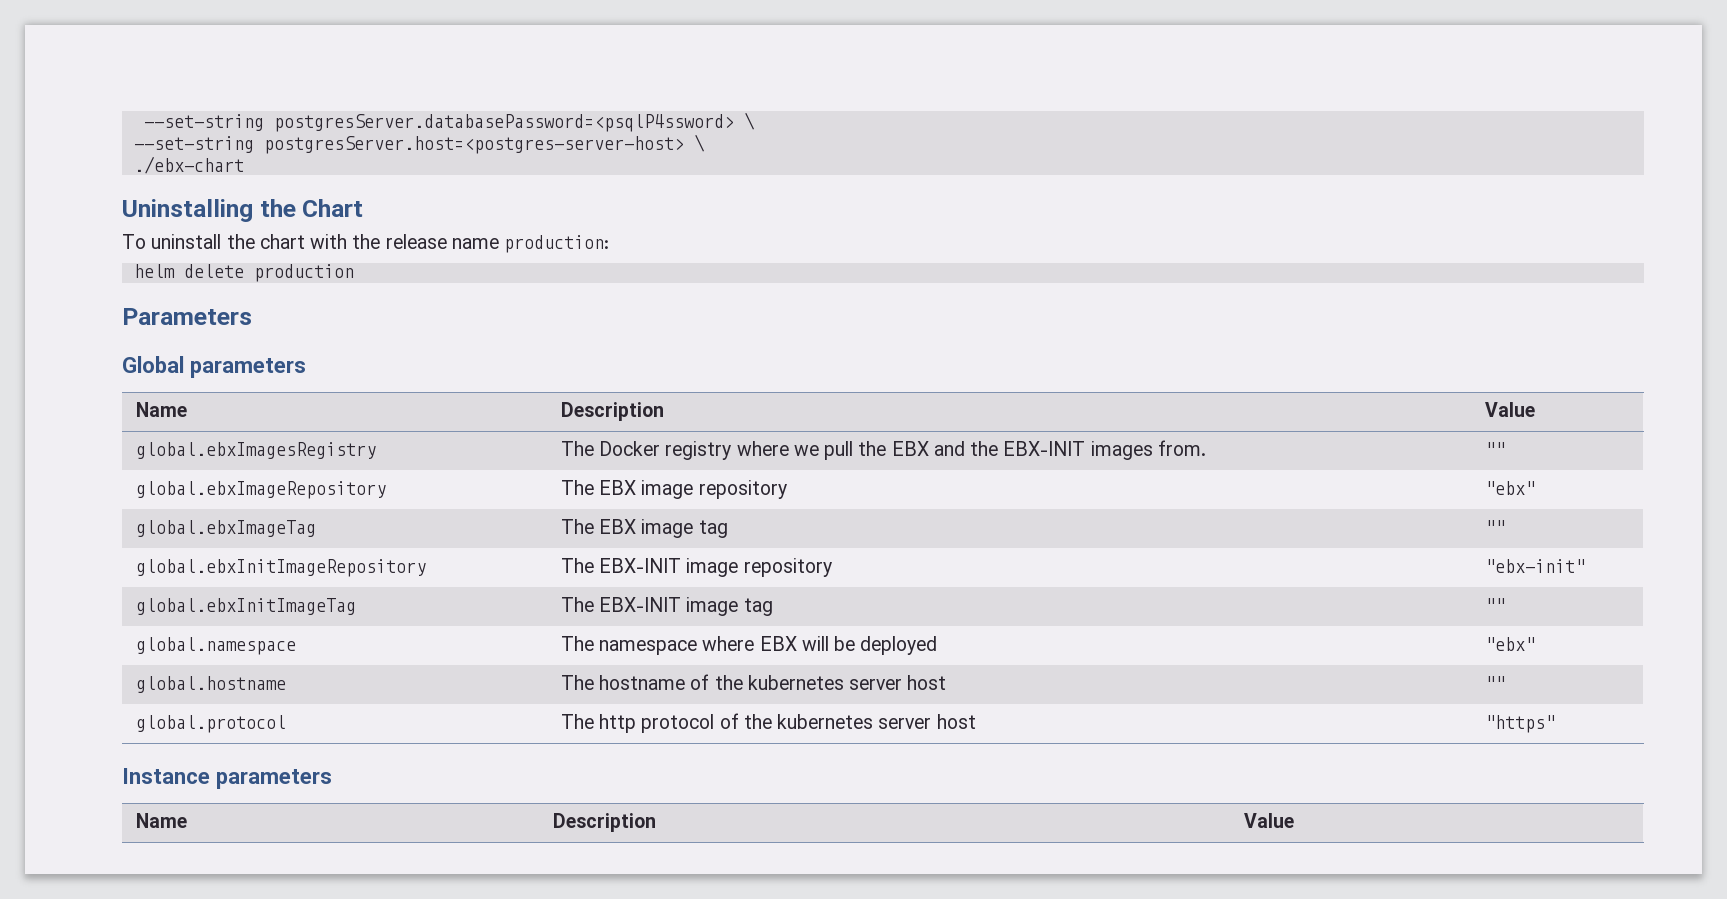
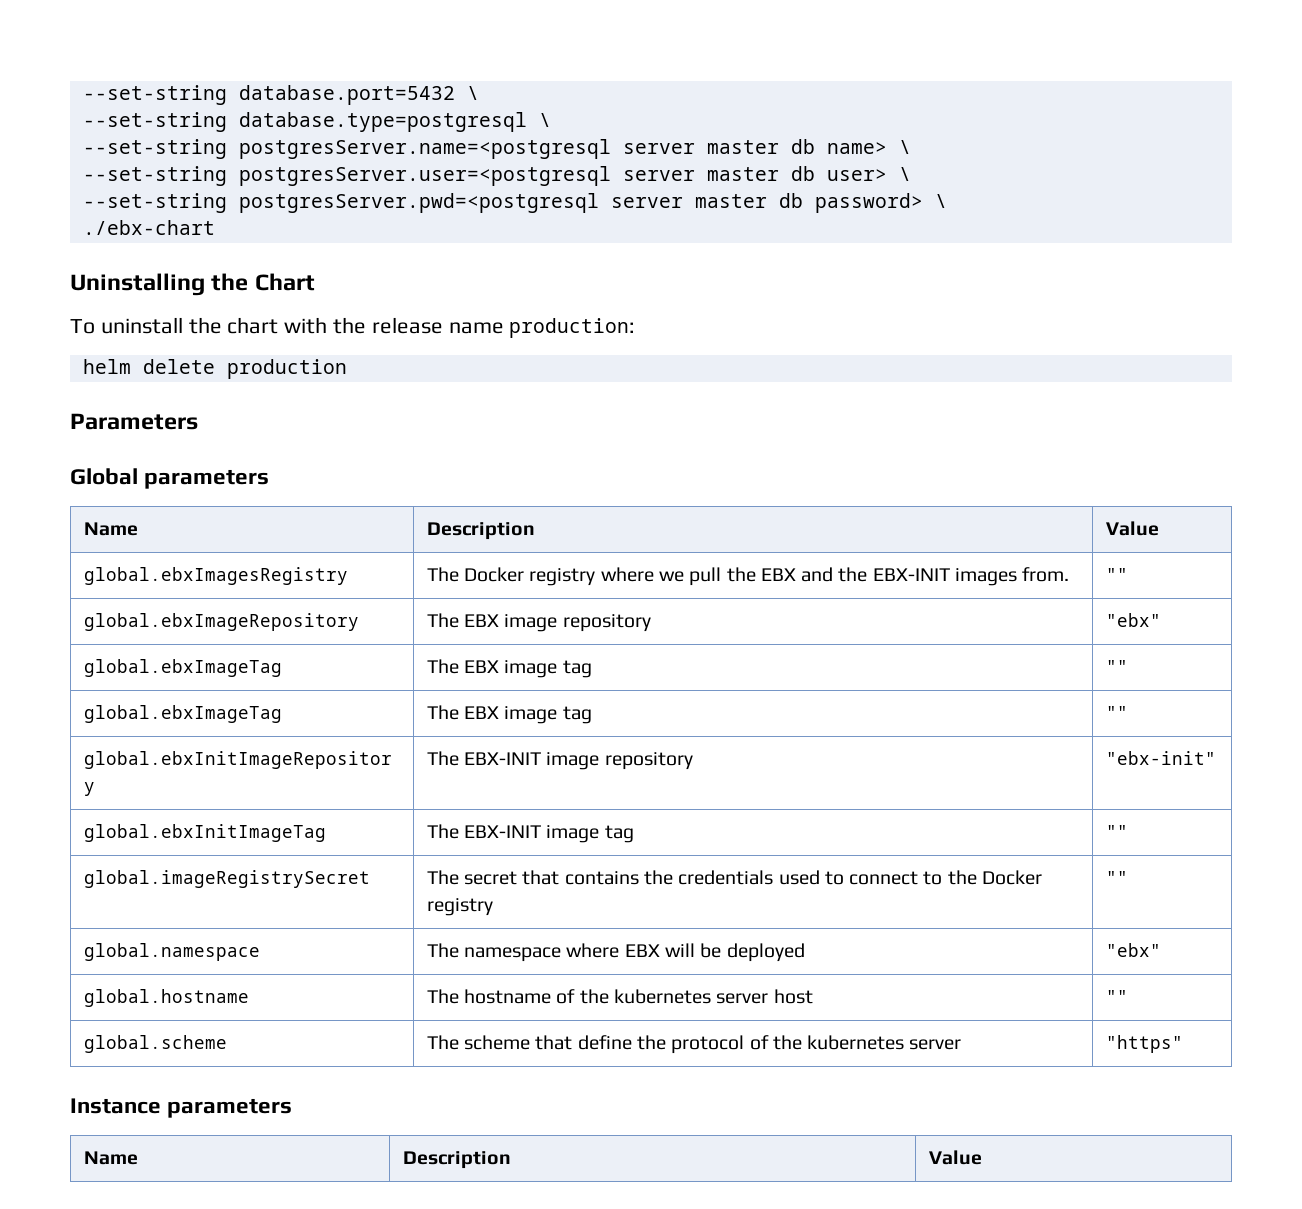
[143,112,755,132] [133,136,684,154] --set-string postgresServer.databasePassword=<psqlP4ssword> \ // --set-string postgresServer.host=<postgres-server-host> -> [82,85,479,105] [82,112,551,132] [82,139,911,159] [82,166,911,186] [82,193,923,213] --set-string database.port=5432 \ // --set-string database.type=postgresql \ // --set-string postgresServer.name=<postgresql server master db name> \ // --set-string postgresServer.user=<postgresql server master db user> \ // --set-string postgresServer.pwd=<postgresql server master db password>
(1505, 527) none -> [83,705,282,723] [426,705,592,724] [1105,706,1128,719] // global.ebxImageTag | The EBX image tag | ""
(1505, 605) none -> [83,870,370,888] [426,870,1042,885] [426,898,493,916] [1105,871,1128,884] // global.imageRegistrySecret | The secret that contains the credentials used to connect to the Docker registry | ""
[135,715,286,733] [560,714,637,733] global.protocol | The http -> [83,1035,227,1053] [426,1035,667,1050] global.scheme | The scheme that define the
[936,714,976,729] host -> (962, 1044) none

